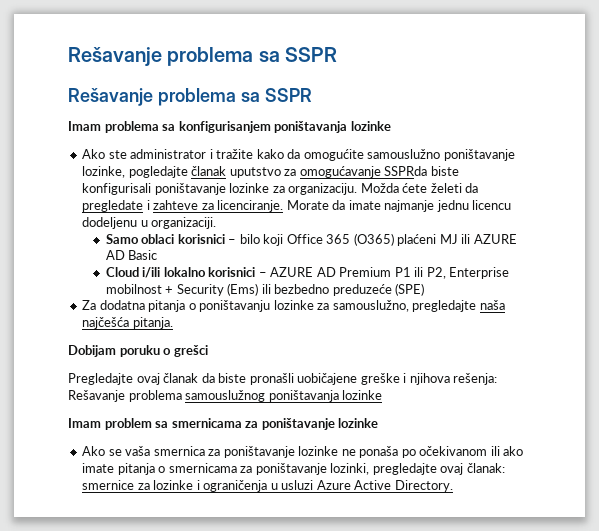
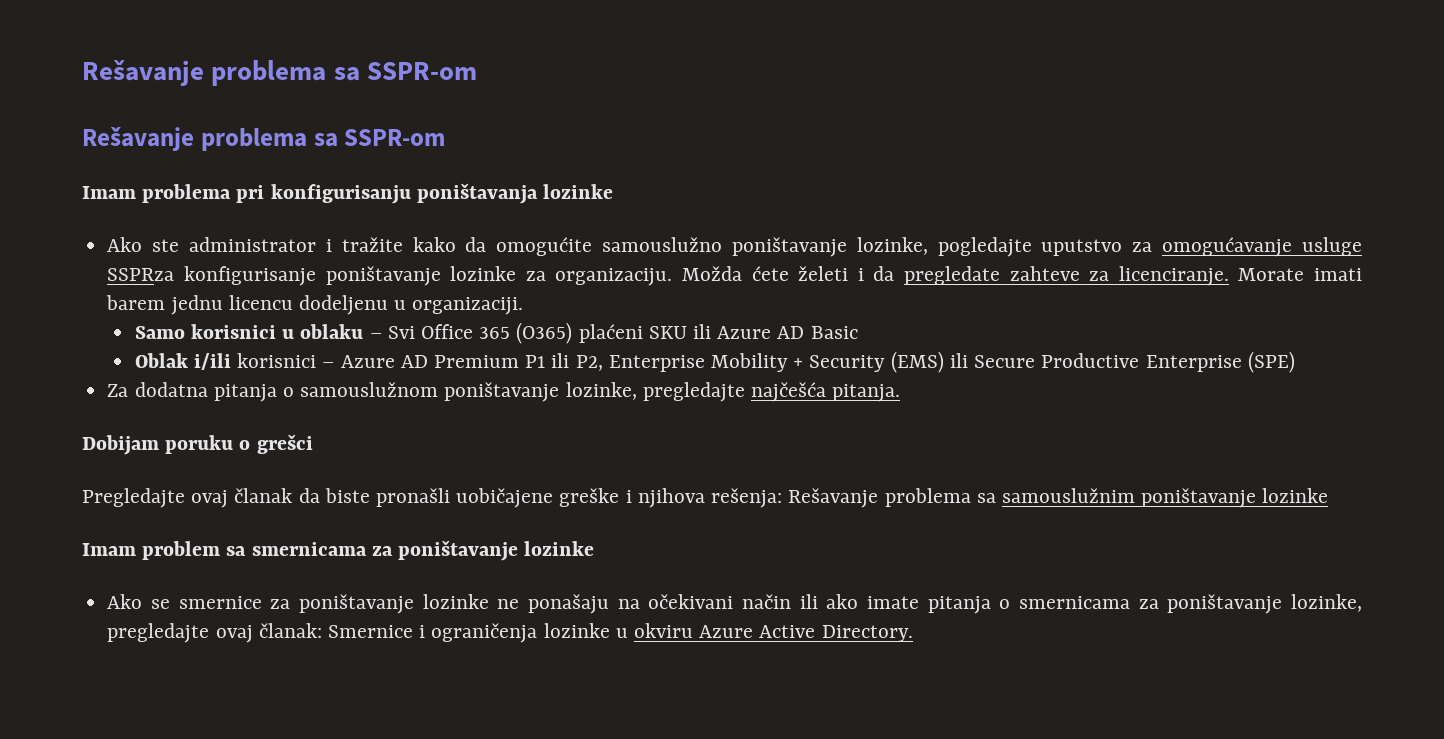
[68,47,338,67] [68,88,312,106] Rešavanje problema sa SSPR // Rešavanje problema sa SSPR -> [82,60,477,86] [82,127,446,151] Rešavanje problema sa SSPR-om // Rešavanje problema sa SSPR-om
[162,121,271,133] sa konfigurisanjem -> [236,184,411,204] pri konfigurisanju
[191,166,227,176] članak -> (1032, 247) none
[384,166,459,176] [82,183,152,195] SSPRda biste konfigurisali -> [1301,237,1362,256] [107,266,316,286] usluge SSPRza konfigurisanje
(462, 188) none -> [857,268,864,281] i
[146,200,150,210] i -> (1000, 275) none
[332,200,435,212] da imate najmanje -> [1314,268,1363,281] [106,295,166,310] imati barem
[141,234,284,246] oblaci korisnici – bilo koji -> [190,324,415,339] korisnici u oblaku – Svi
[439,234,517,244] MJ ili AZURE -> [648,324,772,339] SKU ili Azure
[105,267,314,278] Cloud i/ili lokalno korisnici – AZURE -> [134,353,395,370] Oblak i/ili korisnici – Azure
[105,284,162,294] mobilnost -> [711,353,789,372] Mobility
[227,283,392,296] (Ems) ili bezbedno preduzeće -> [890,351,1242,373] (EMS) ili Secure Productive Enterprise
[199,300,505,312] poništavanju lozinke za samouslužno, pregledajte naša -> [300,382,745,402] samouslužnom poništavanje lozinke, pregledajte
[185,390,339,402] samouslužnog poništavanja -> [976,488,1257,508] sa samouslužnim poništavanje
[125,446,205,456] vaša smernica -> [178,596,262,609] smernice
[359,446,488,458] ponaša po očekivanom -> [527,594,791,614] ponašaju na očekivani način
[330,463,370,475] lozinki, -> [1291,594,1363,612] lozinke,
[82,480,314,492] smernice za lozinke i ograničenja u usluzi -> [327,623,693,643] Smernice i ograničenja lozinke u okviru

